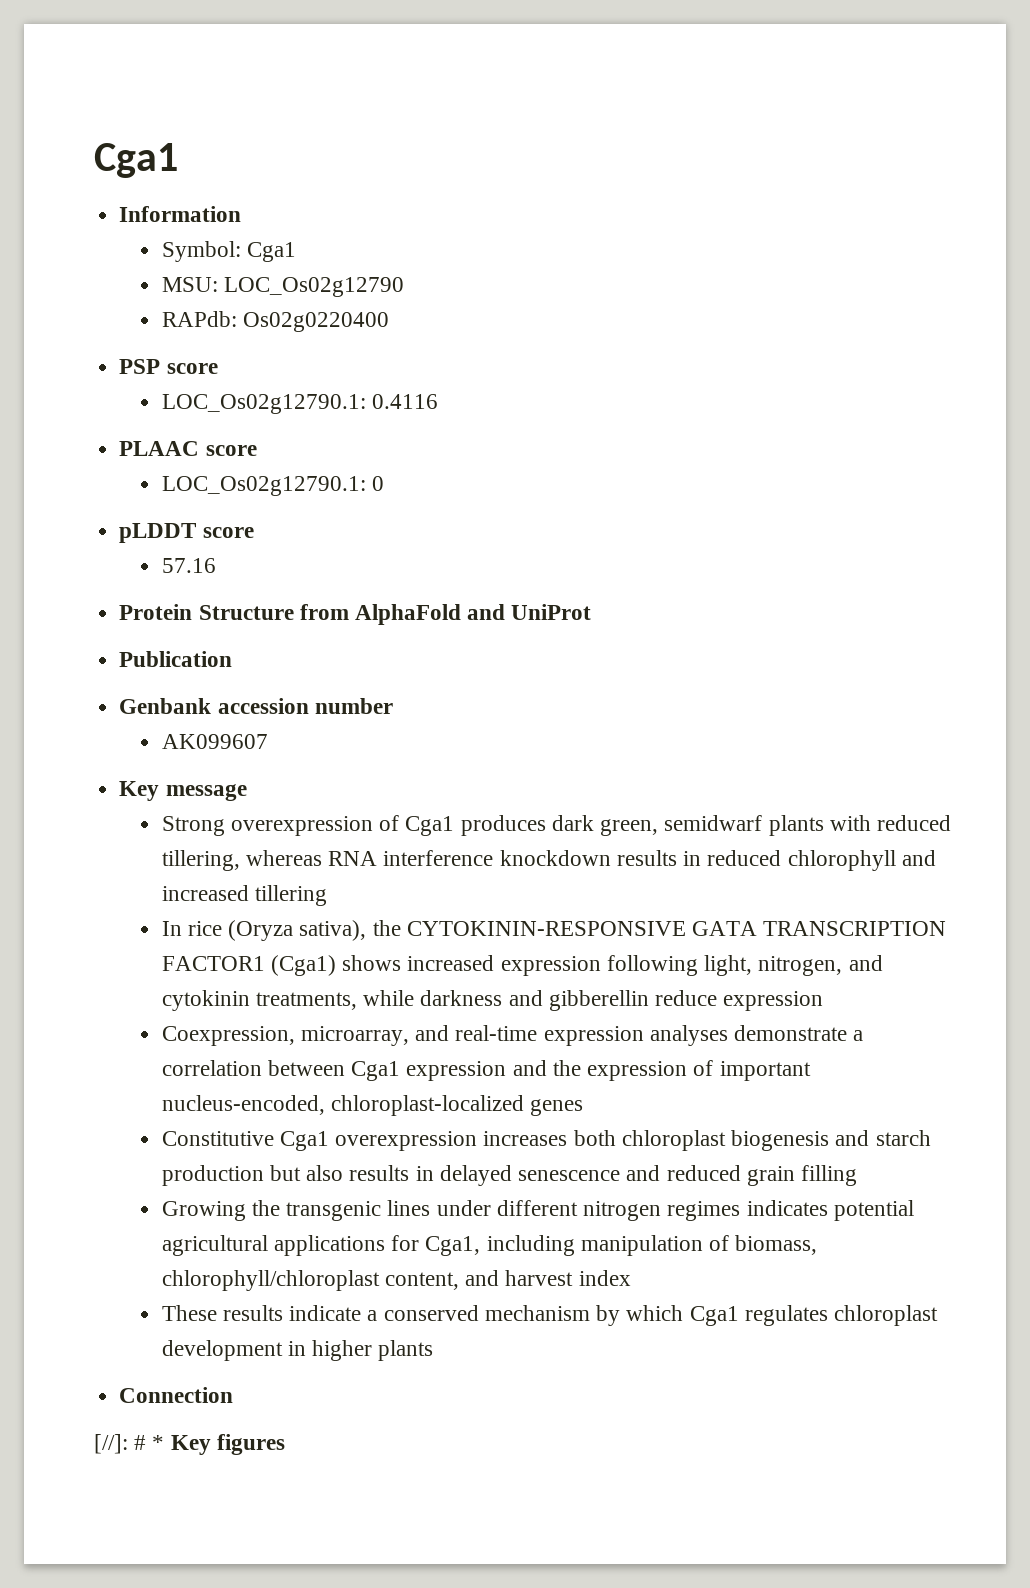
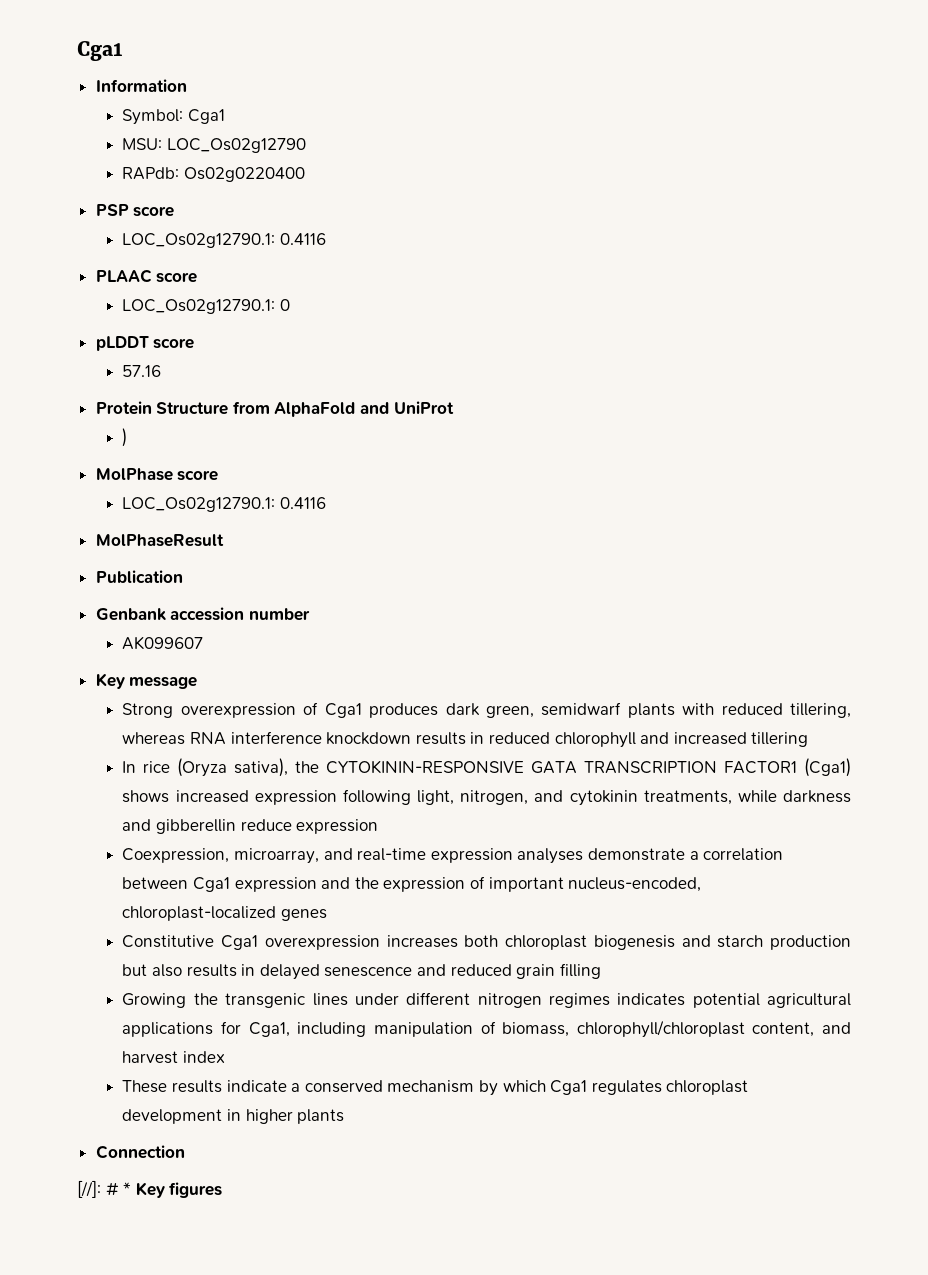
(592, 612) none -> [122,428,128,447] [95,468,219,481] [122,497,327,512] [95,534,224,547] // ) // MolPhase score // LOC_Os02g12790.1: 0.4116 // MolPhaseResult

